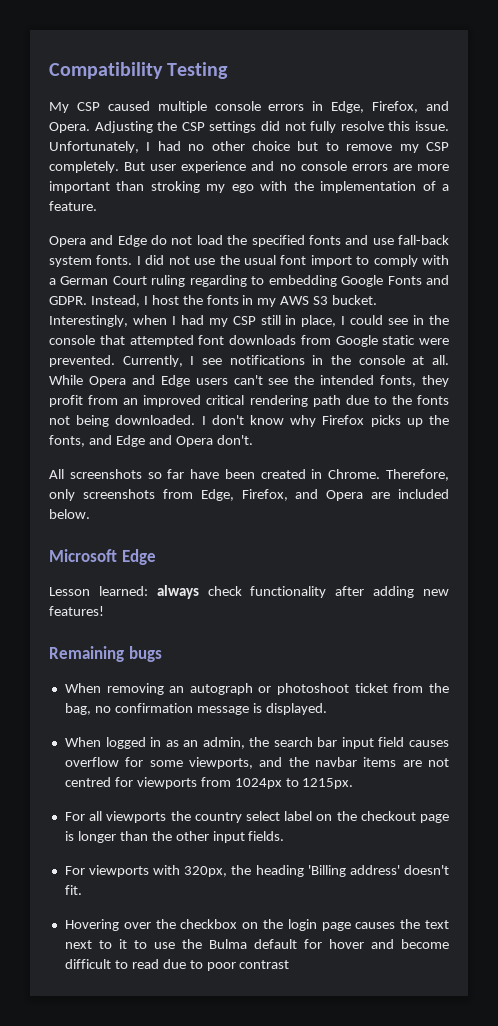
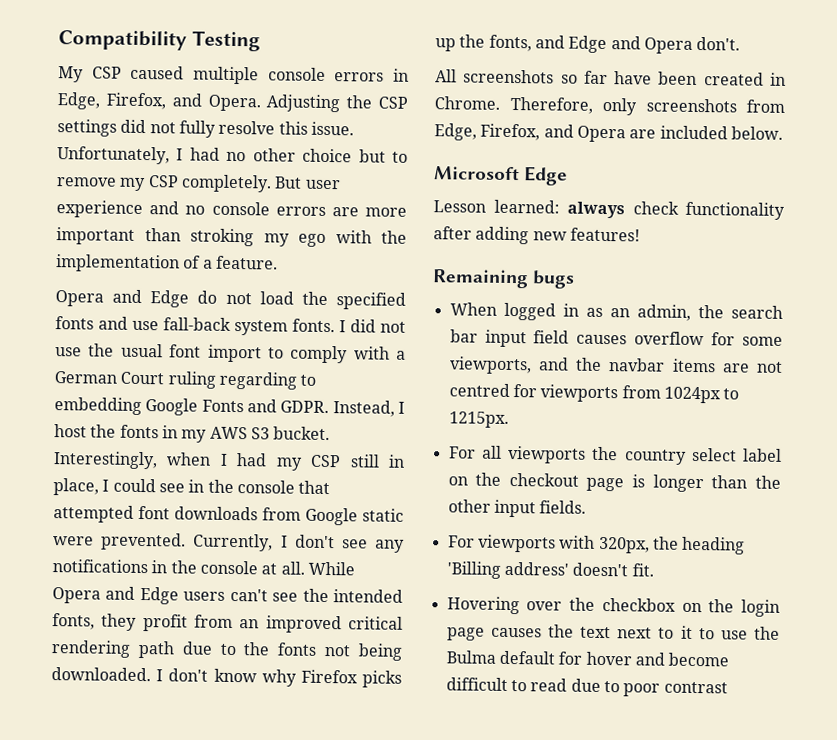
[202,358,222,365] see -> [294,534,406,553] don't see any
[64,683,450,695] [64,703,327,715] // When removing an autograph or photoshoot ticket from the bag, no confirmation message is displayed. -> (576, 279) none

